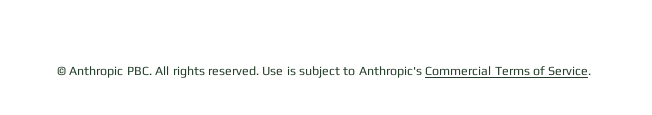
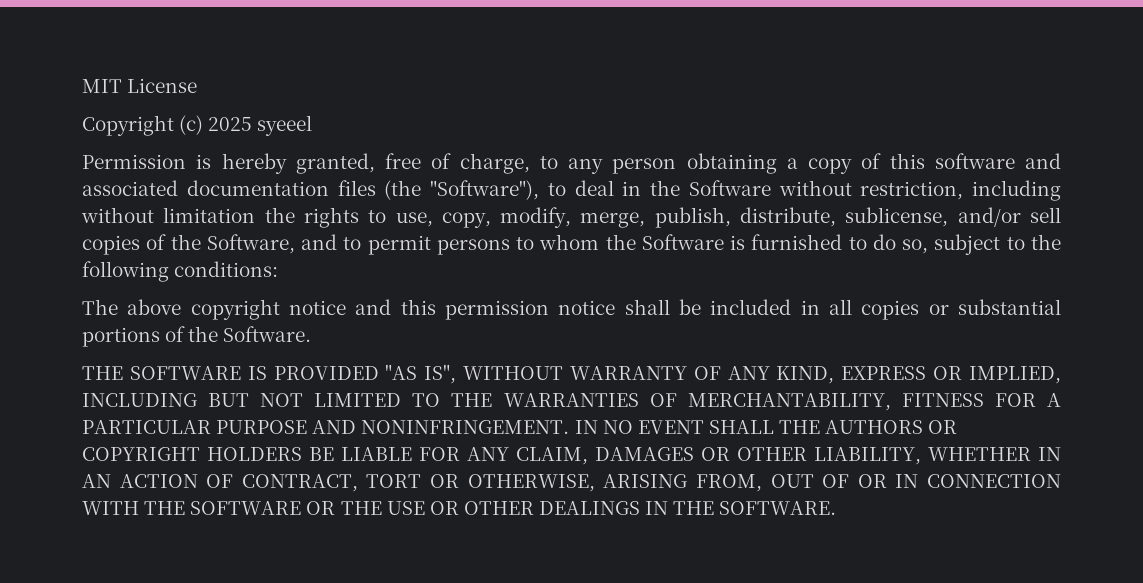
[57,66,592,78] © Anthropic PBC. All rights reserved. Use is subject to Anthropic's Commercial Terms of Service. -> [82,78,198,93] [82,115,313,136] [82,153,1061,174] [82,180,1061,201] [81,207,1061,228] [82,234,1062,255] [82,261,279,282] [82,299,1062,320] [82,326,312,347] [82,364,1061,384] [82,393,1062,411] [82,420,958,434] [82,447,1061,465] [82,474,1062,492] [82,501,837,515] MIT License // Copyright (c) 2025 syeeel // Permission is hereby granted, free of charge, to any person obtaining a copy of this software and associated documentation files (the "Software"), to deal in the Software without restriction, including without limitation the rights to use, copy, modify, merge, publish, distribute, sublicense, and/or sell copies of the Software, and to permit persons to whom the Software is furnished to do so, subject to the following conditions: // The above copyright notice and this permission notice shall be included in all copies or substantial portions of the Software. // THE SOFTWARE IS PROVIDED "AS IS", WITHOUT WARRANTY OF ANY KIND, EXPRESS OR IMPLIED, INCLUDING BUT NOT LIMITED TO THE WARRANTIES OF MERCHANTABILITY, FITNESS FOR A PARTICULAR PURPOSE AND NONINFRINGEMENT. IN NO EVENT SHALL THE AUTHORS OR COPYRIGHT HOLDERS BE LIABLE FOR ANY CLAIM, DAMAGES OR OTHER LIABILITY, WHETHER IN AN ACTION OF CONTRACT, TORT OR OTHERWISE, ARISING FROM, OUT OF OR IN CONNECTION WITH THE SOFTWARE OR THE USE OR OTHER DEALINGS IN THE SOFTWARE.

